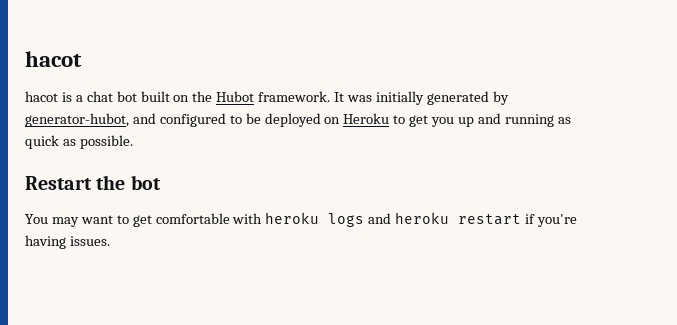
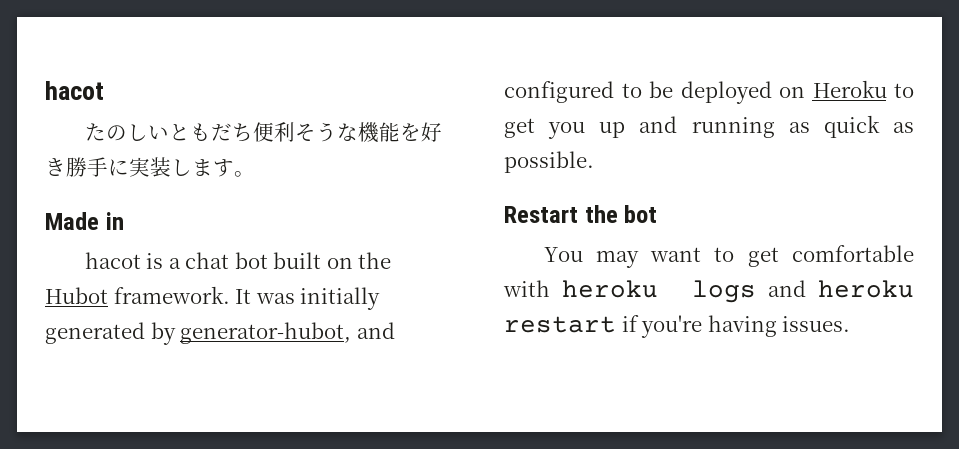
[25,51,82,67] hacot -> [45,81,104,100] [84,122,442,143] [45,157,255,177] [45,212,124,230] hacot // たのしいともだち便利そうな機能を好き勝手に実装します。 // Made in

